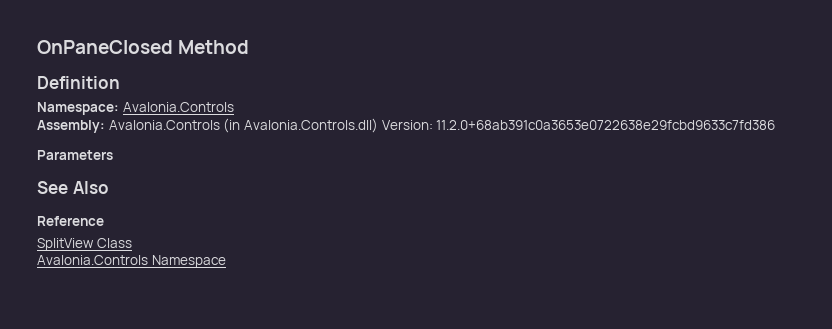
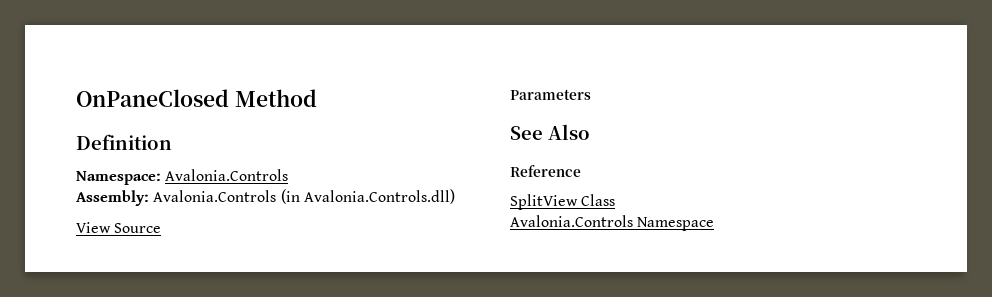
[381,120,776,130] Version: 11.2.0+68ab391c0a3653e0722638e29fcbd9633c7fd386 -> [76,222,162,233] // View Source

